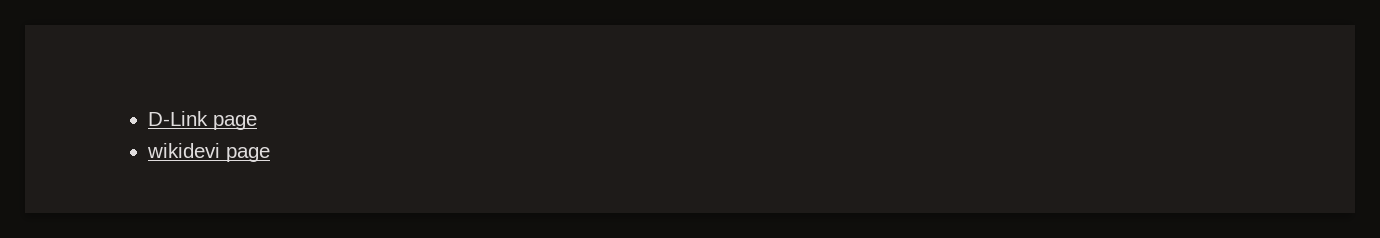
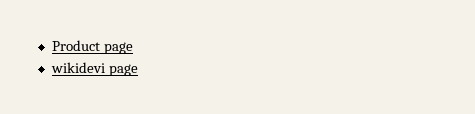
[148,111,209,126] D-Link -> [51,40,100,51] Product

